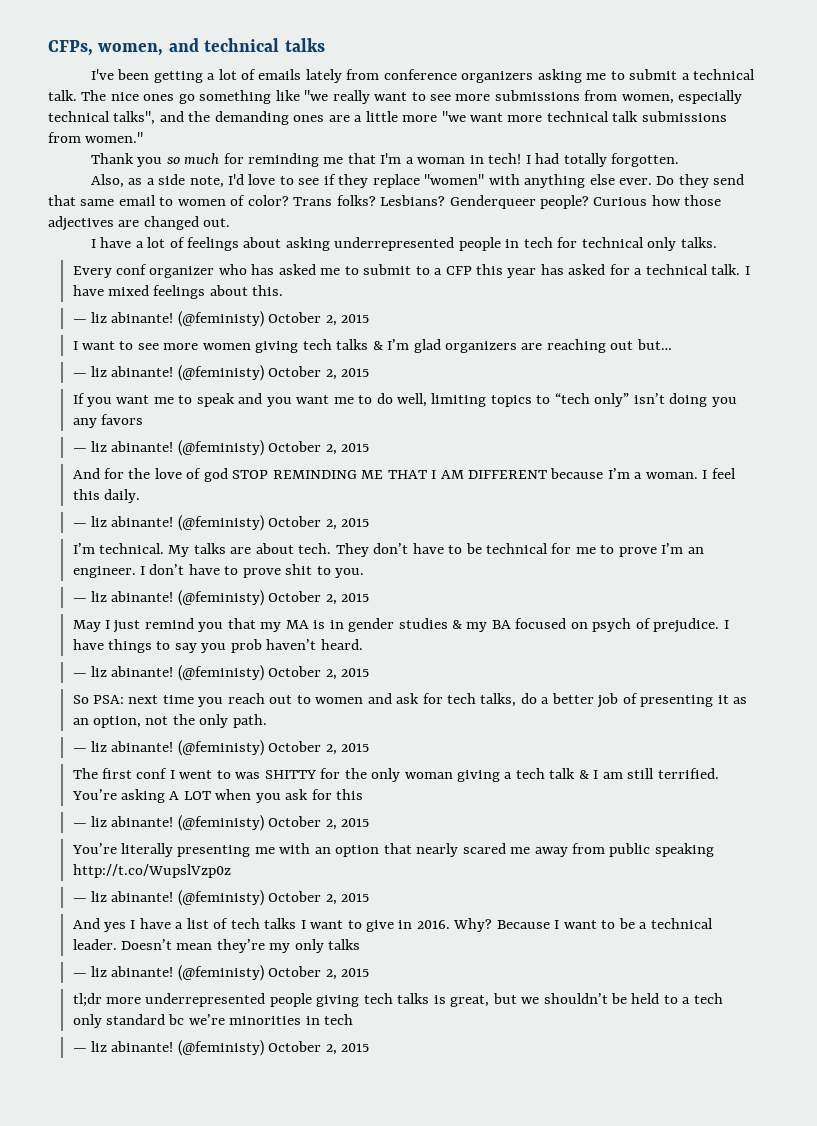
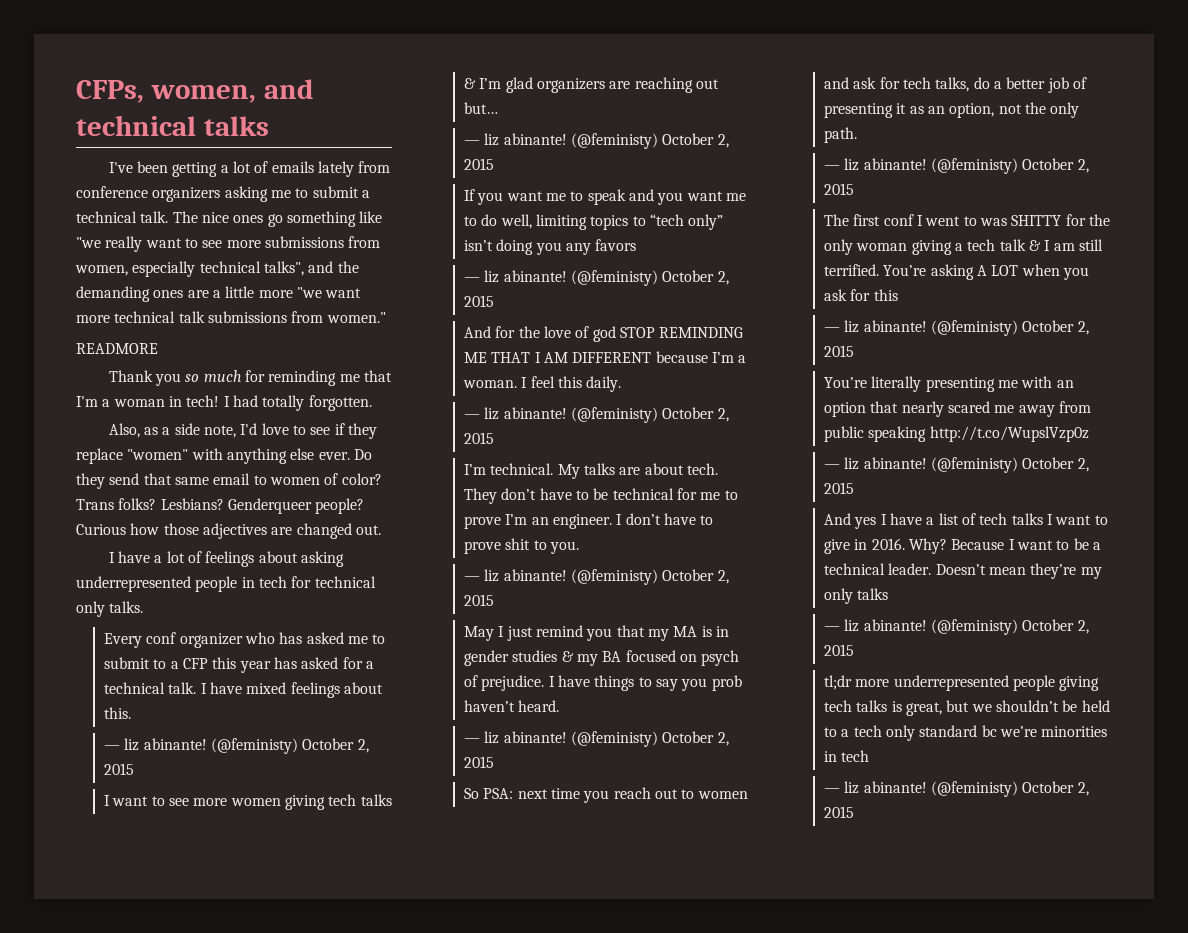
(144, 137) none -> [76,343,158,354] // READMORE

